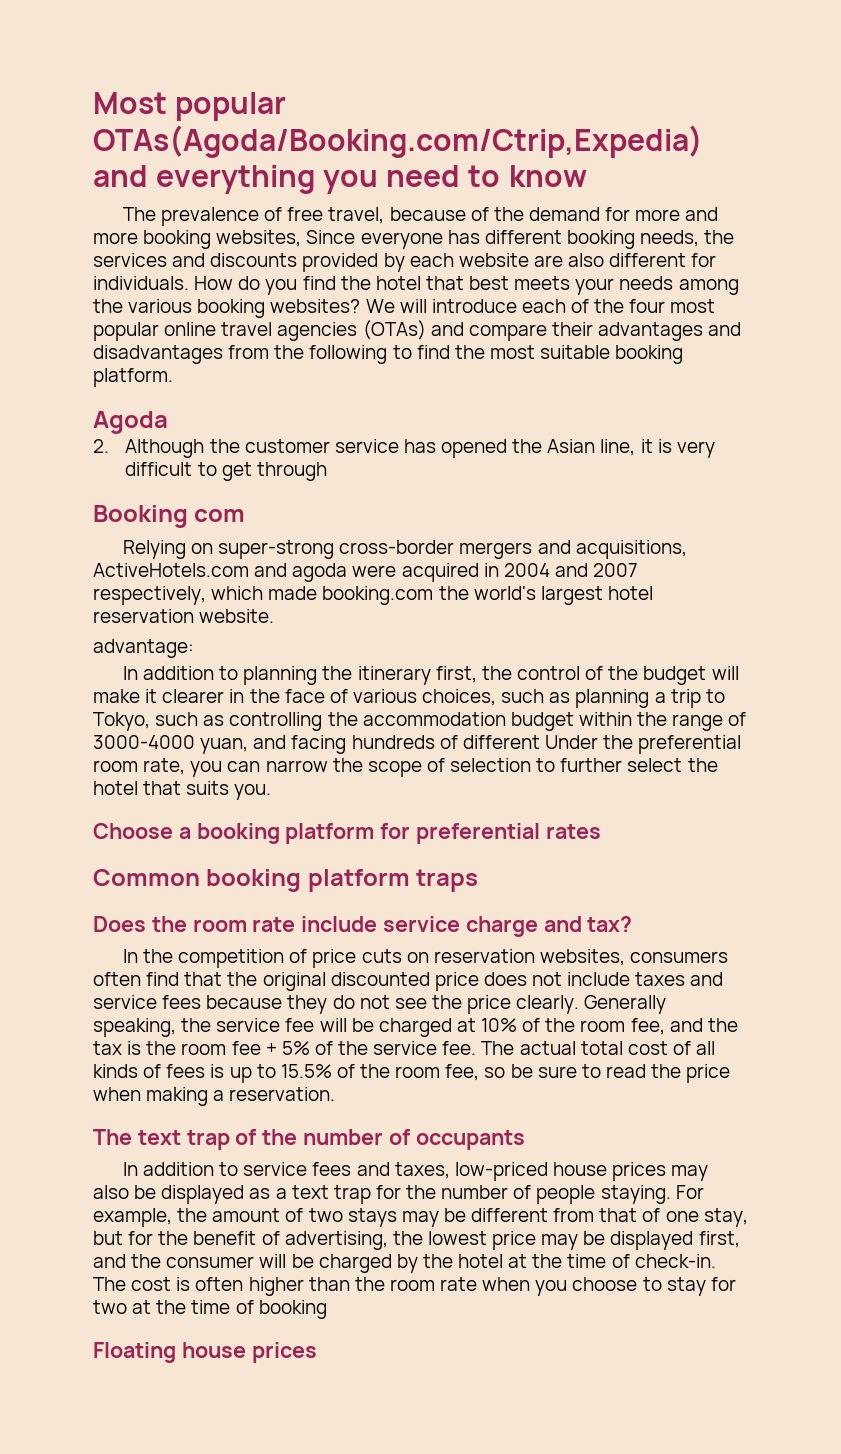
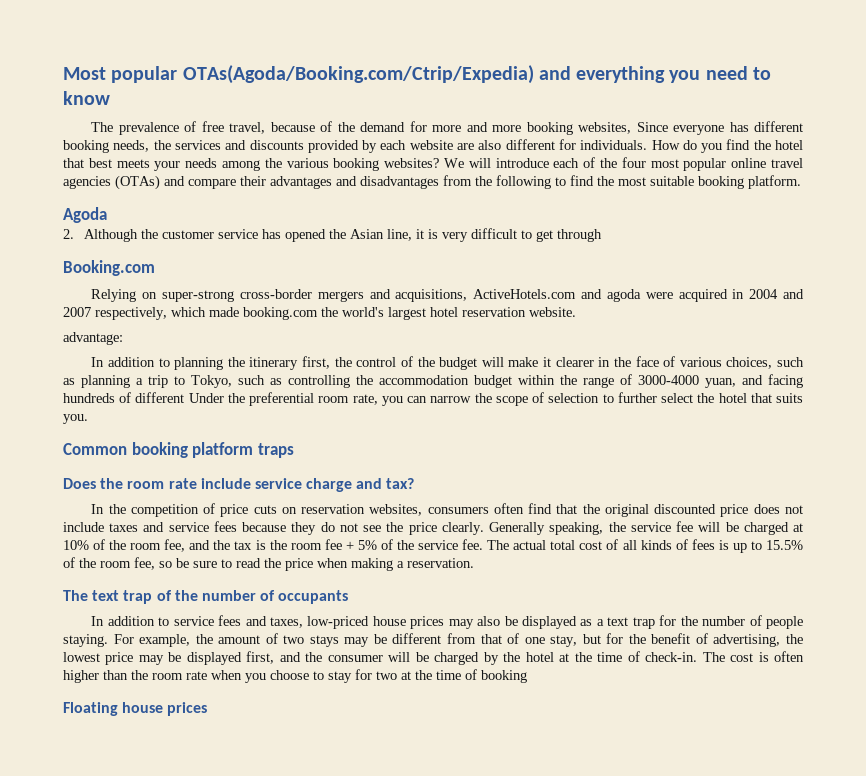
[93,125,703,158] OTAs(Agoda/Booking.com/Ctrip,Expedia) -> [182,65,534,84] OTAs(Agoda/Booking.com/Ctrip/Expedia)
[93,505,246,528] Booking com -> [63,260,155,276] Booking.com
[93,823,601,844] // Choose a booking platform for preferential rates -> (88, 419) none

